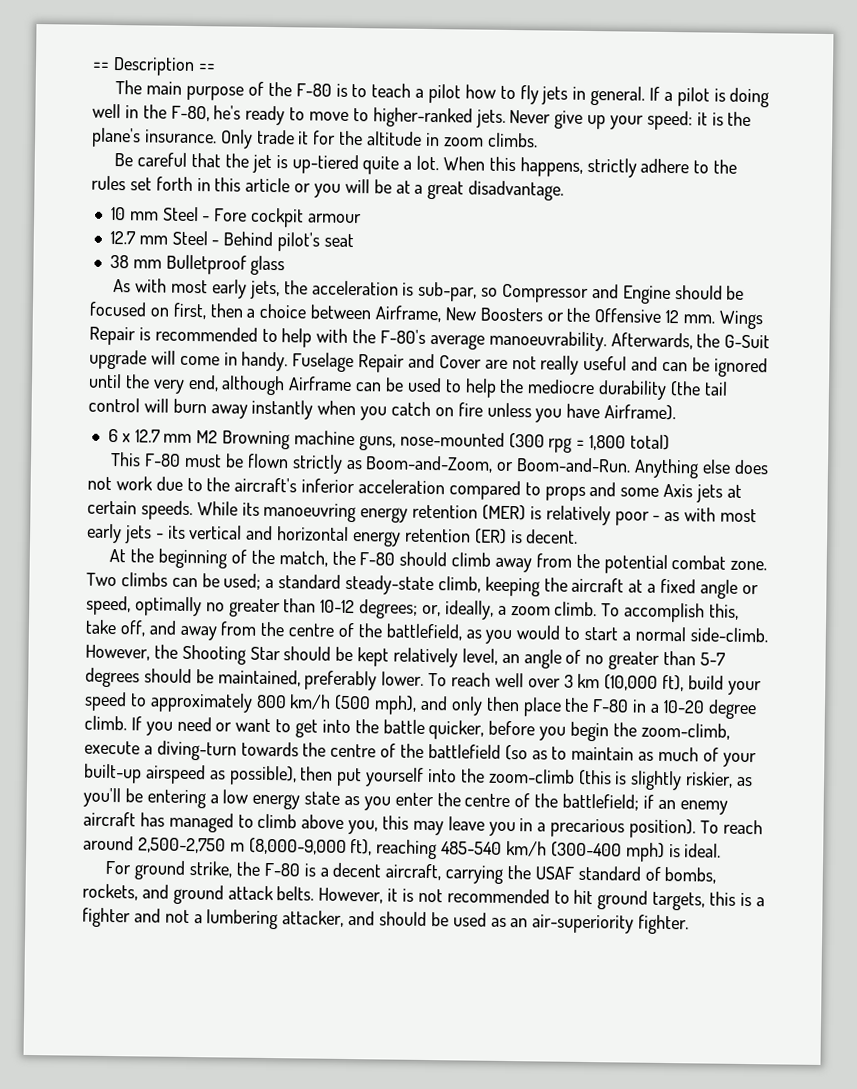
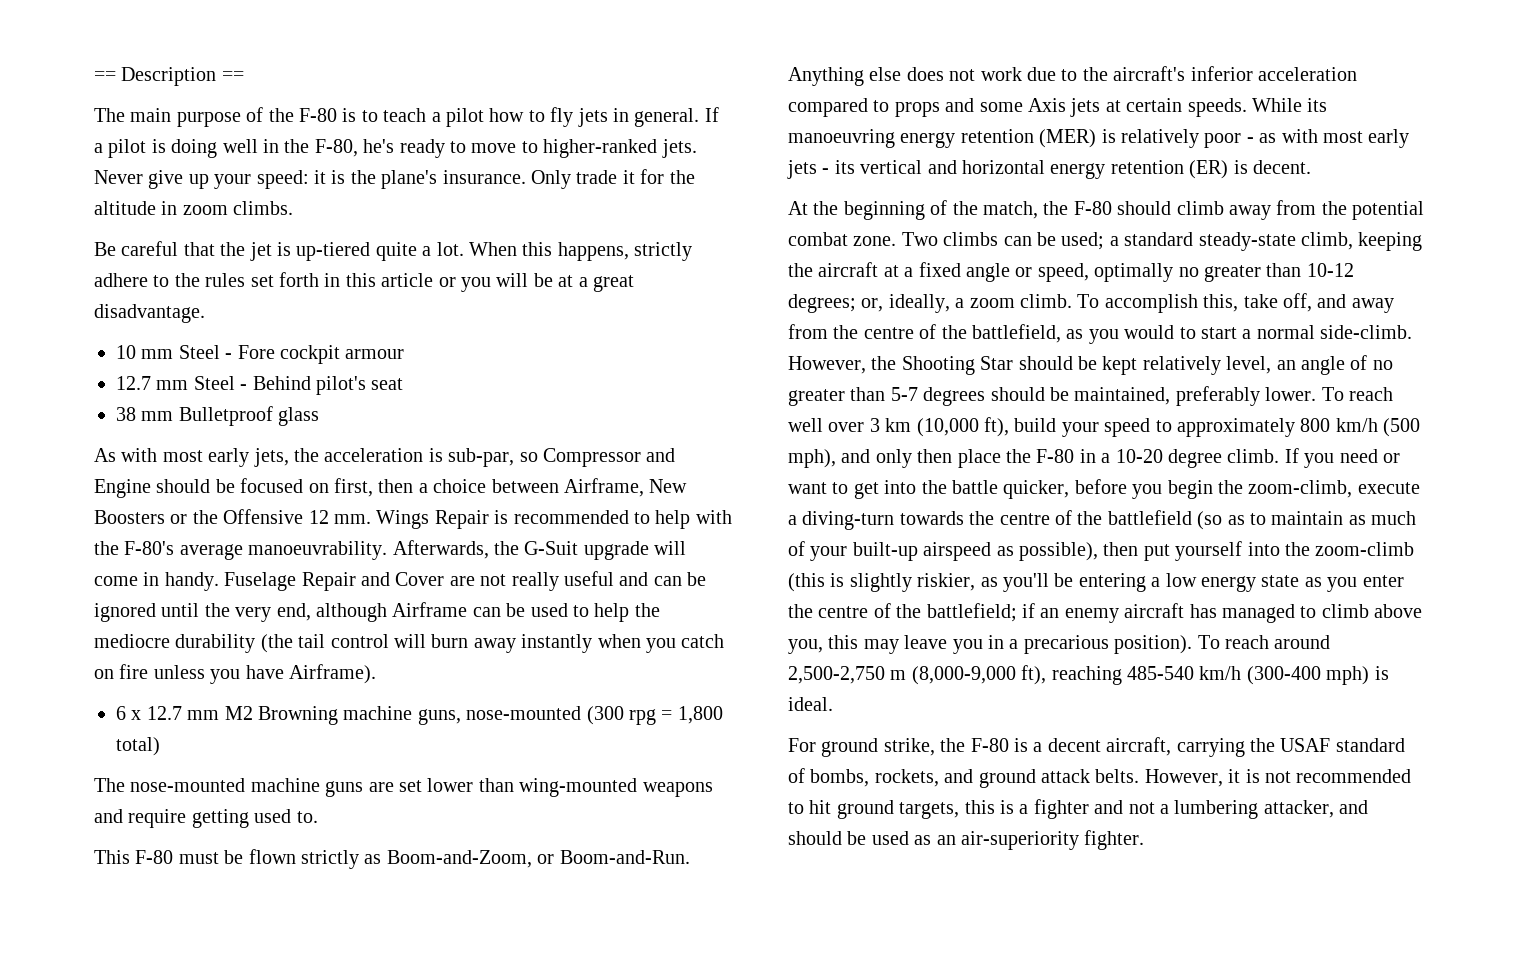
(670, 442) none -> [94,778,713,797] [94,809,318,828] // The nose-mounted machine guns are set lower than wing-mounted weapons and require getting used to.

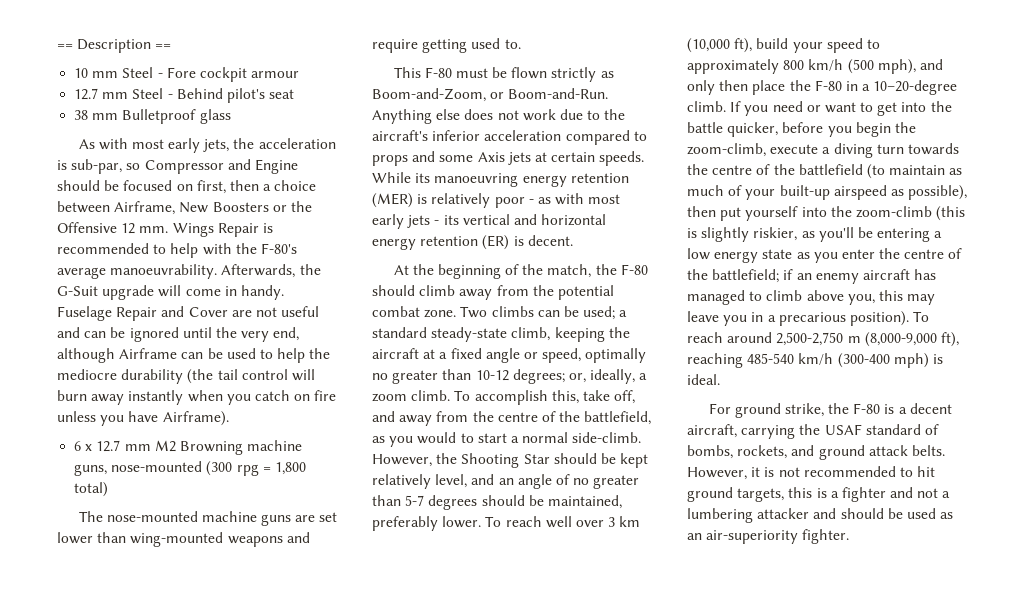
[94,107,719,127] [94,139,697,158] [94,169,695,189] [94,201,294,215] [94,241,693,261] [94,272,634,292] [94,304,205,323] // The main purpose of the F-80 is to teach a pilot how to fly jets in general. If a pilot is doing well in the F-80, he's ready to move to higher-ranked jets. Never give up your speed: it is the plane's insurance. Only trade it for the altitude in zoom climbs. // Be careful that the jet is up-tiered quite a lot. When this happens, strictly adhere to the rules set forth in this article or you will be at a great disadvantage. -> (172, 46) none
[511,572,559,591] really -> (277, 312) none
(1272, 365) none -> [471,474,495,485] and
[1115,449,1222,468] 10-20 degree -> [873,80,958,95] 10–20-degree
[802,511,895,530] diving-turn -> [833,143,904,158] diving turn
[1197,511,1266,530] (so as to -> [866,164,885,179] (to
[1263,800,1334,818] attacker, -> [757,508,810,519] attacker

